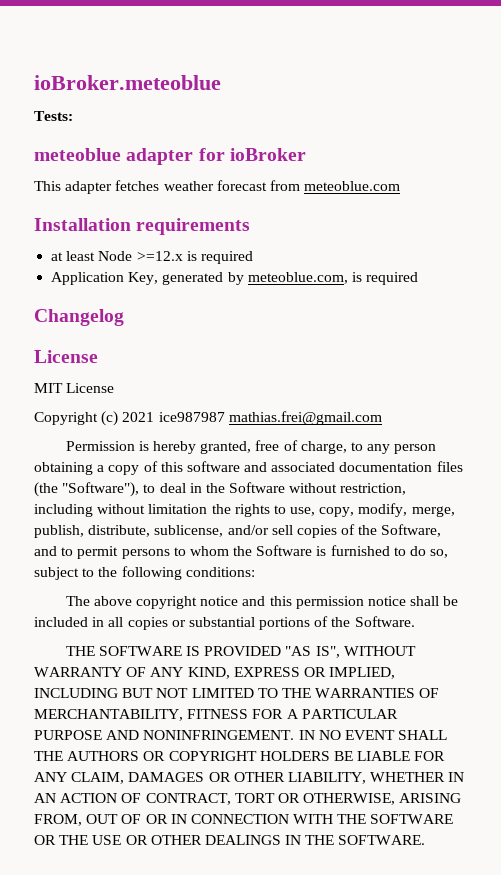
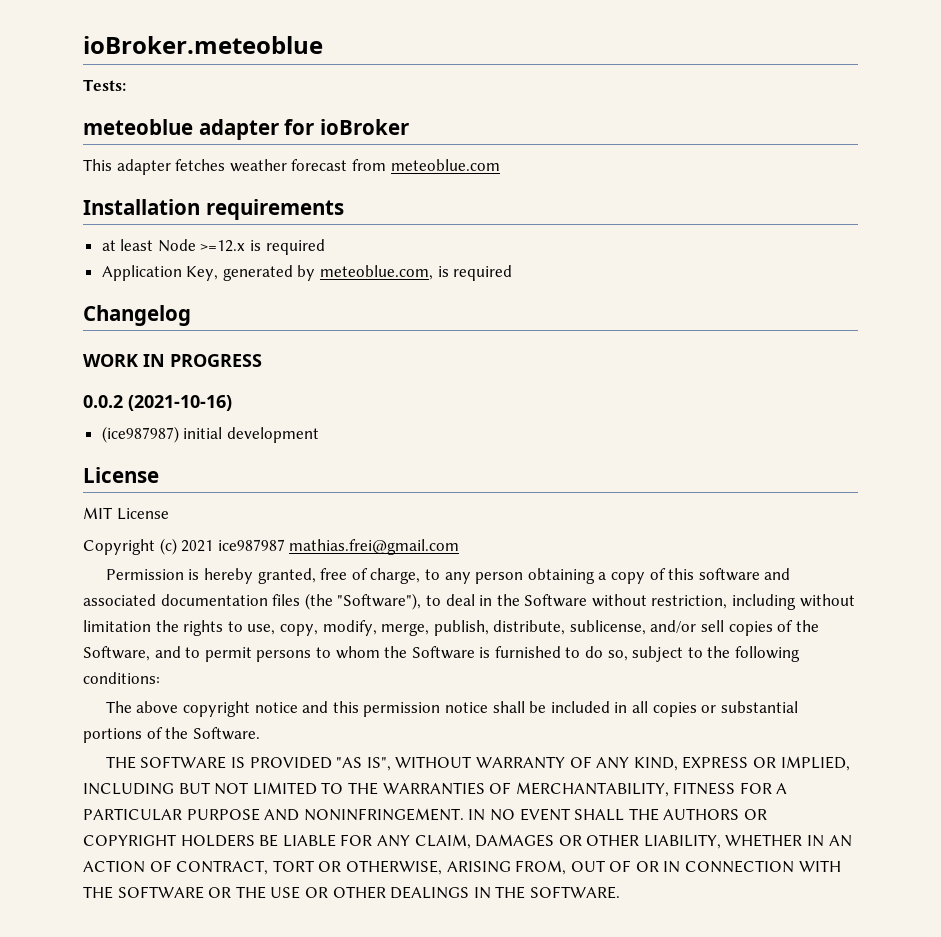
(124, 317) none -> [83,354,262,367] [83,395,232,411] [101,426,319,443] // WORK IN PROGRESS // 0.0.2 (2021-10-16) // (ice987987) initial development

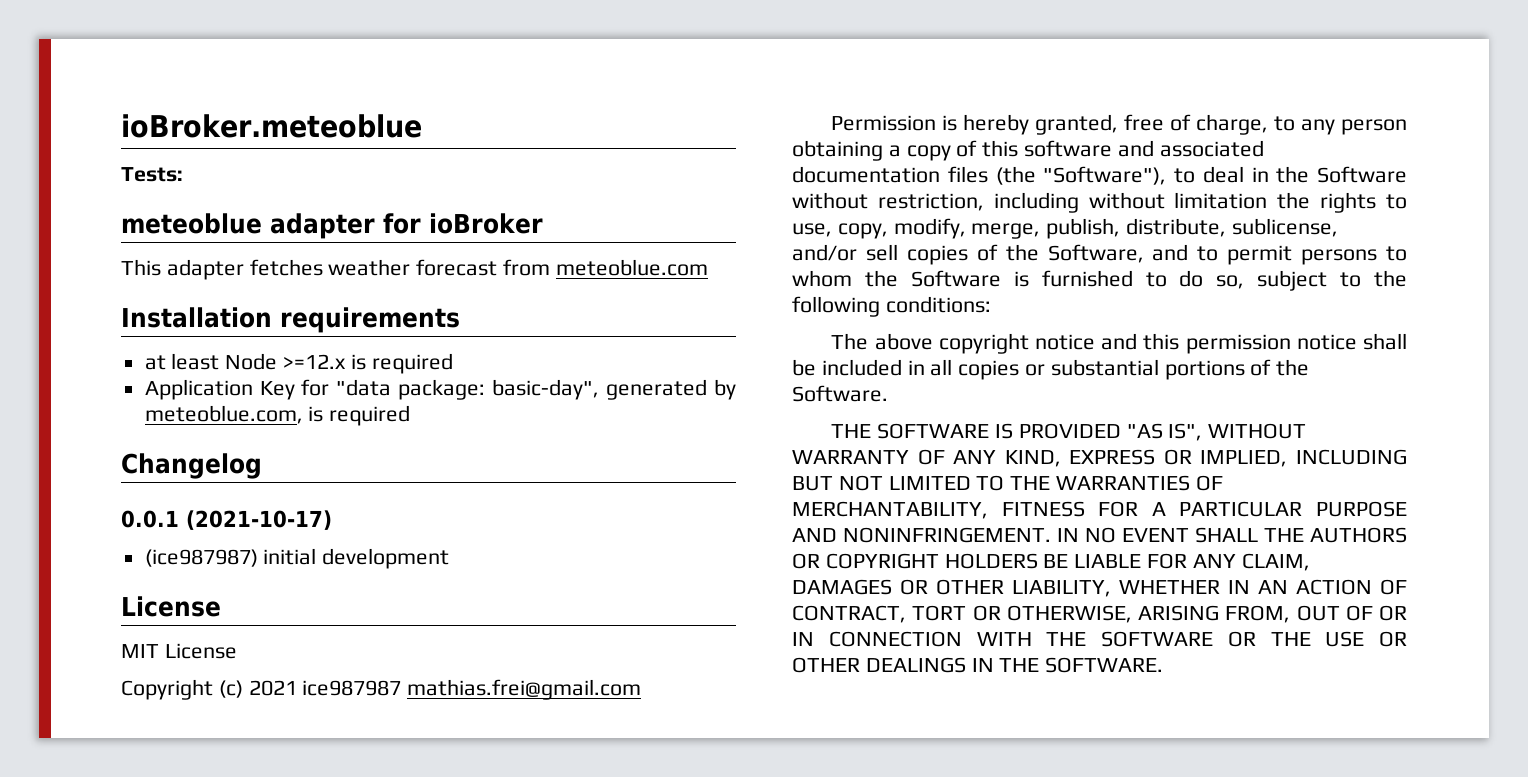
[186,266,219,281] Key, -> [259,379,600,400] Key for "data package: basic-day",
[83,354,262,367] [83,395,232,411] WORK IN PROGRESS // 0.0.2 (2021-10-16) -> [121,510,332,530] 0.0.1 (2021-10-17)

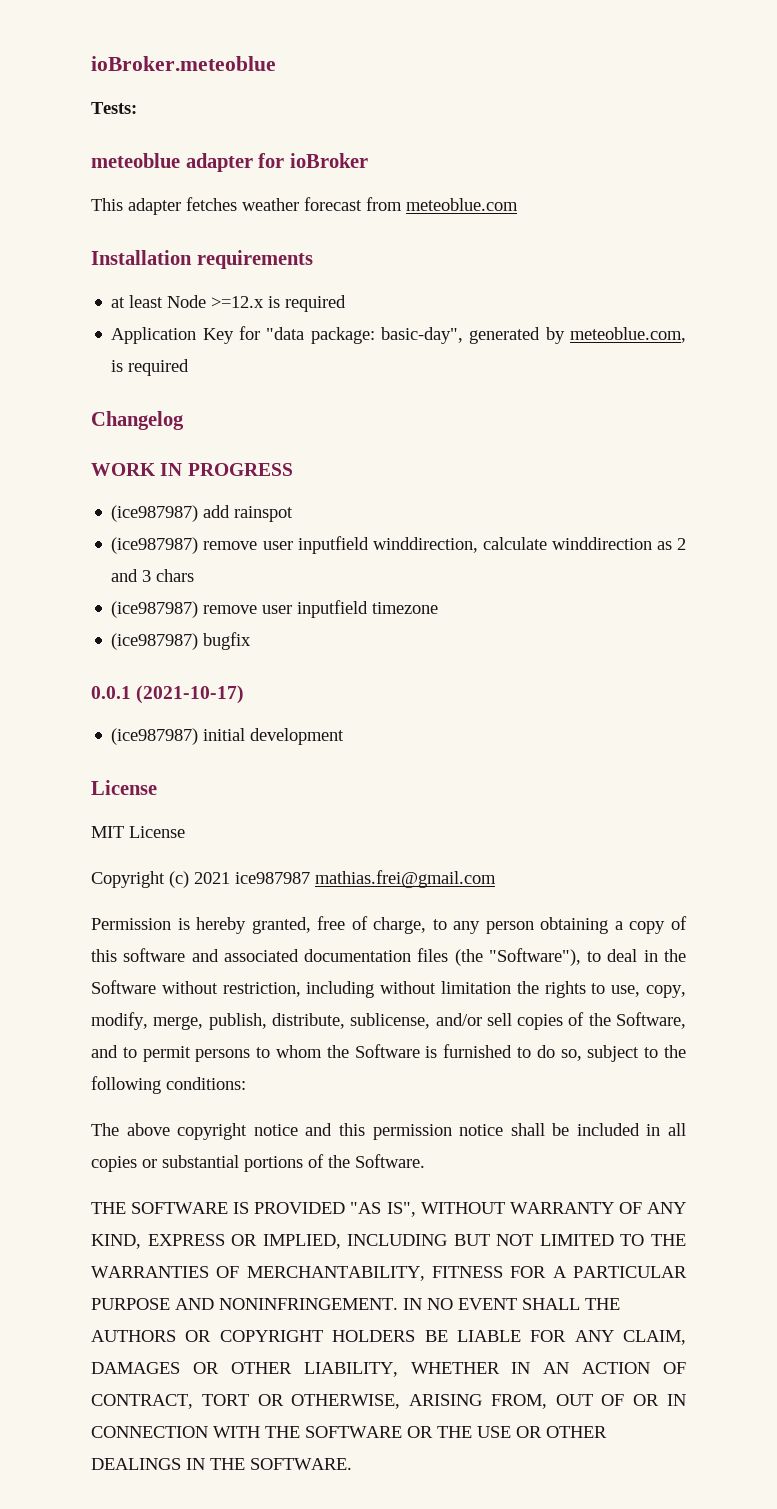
(262, 466) none -> [91,463,293,476] [111,505,294,522] [111,536,686,554] [111,569,195,582] [111,600,439,618] [111,632,252,650] // WORK IN PROGRESS // (ice987987) add rainspot // (ice987987) remove user inputfield winddirection, calculate winddirection as 2 and 3 chars // (ice987987) remove user inputfield timezone // (ice987987) bugfix

